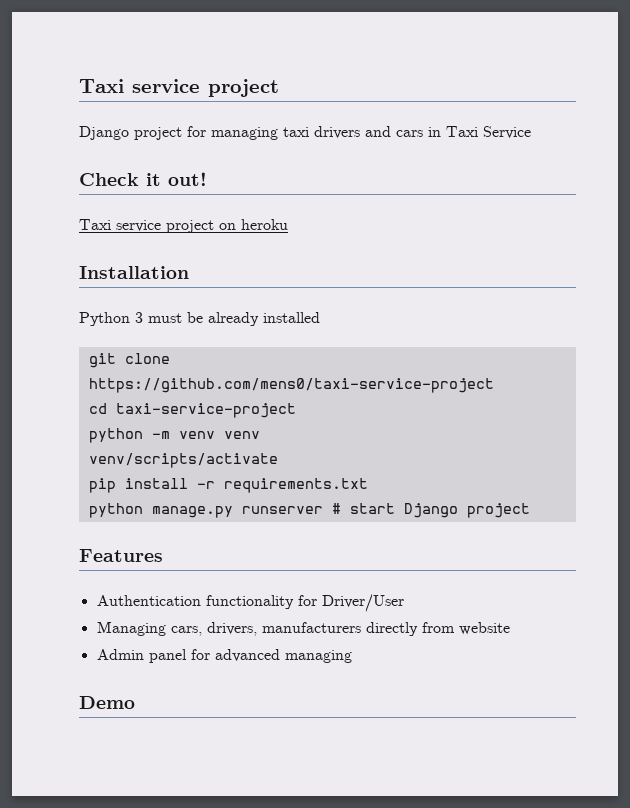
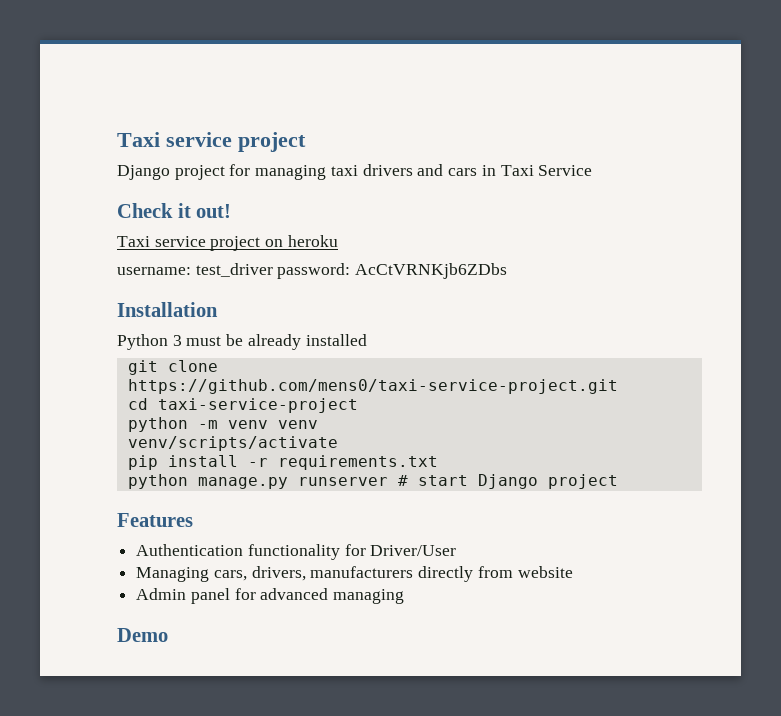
(288, 224) none -> [117,263,508,279] // username: test_driver password: AcCtVRNKjb6ZDbs
[88,378,494,393] https://github.com/mens0/taxi-service-project -> [127,379,618,394] https://github.com/mens0/taxi-service-project.git

